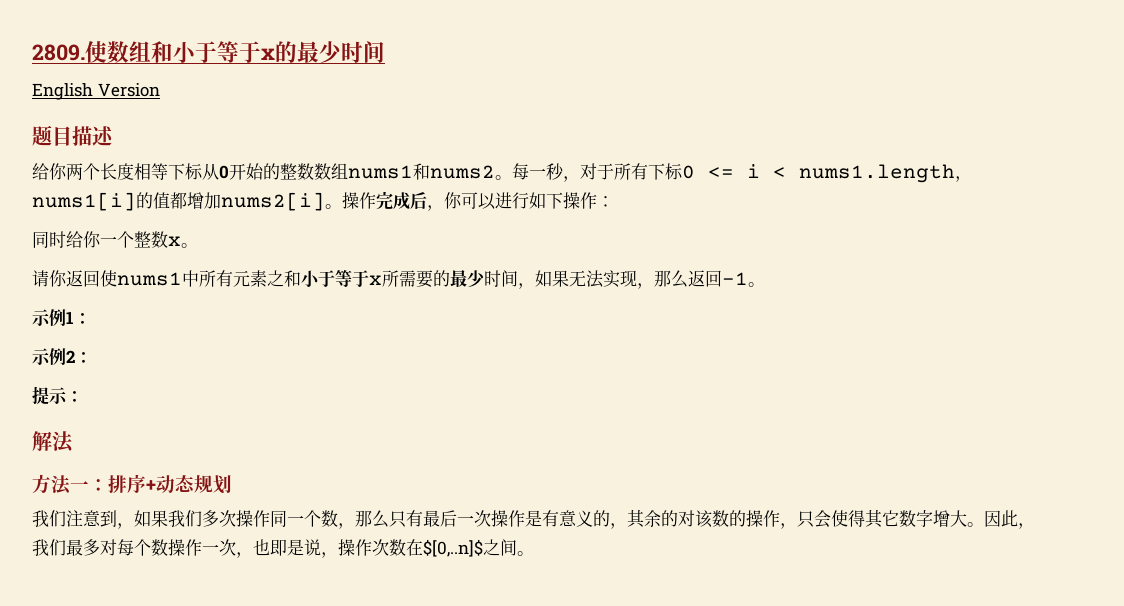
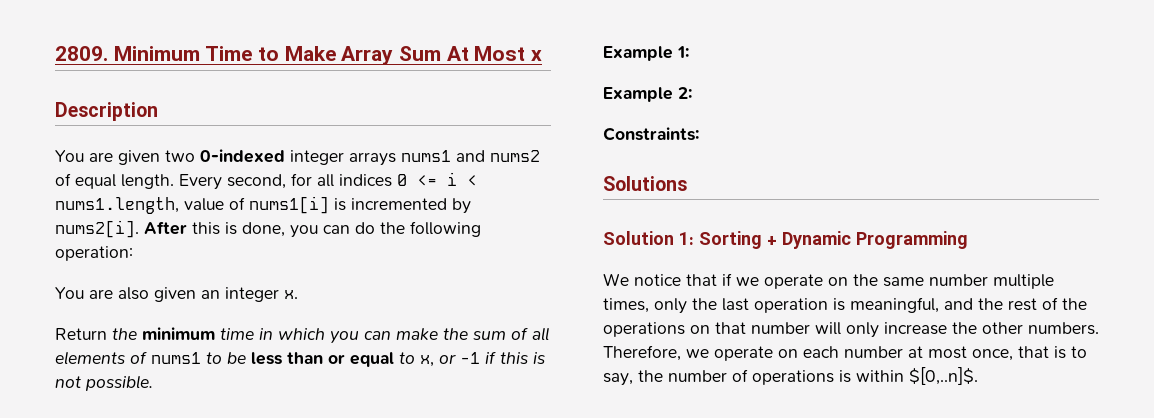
[85,41,385,63] [32,83,160,100] [32,125,114,146] [32,163,972,183] [32,191,614,211] [32,231,198,248] [32,269,765,289] [32,309,91,326] [32,348,92,365] [32,386,83,405] [32,431,74,453] [32,474,232,495] [32,509,1035,529] [32,539,534,558] 使数组和小于等于x的最少时间 // English Version // 题目描述 // 给你两个长度相等下标从0开始的整数数组nums1和nums2。每一秒，对于所有下标0 <= i < nums1.length，nums1[i]的值都增加nums2[i]。操作完成后，你可以进行如下操作： // 同时给你一个整数x。 // 请你返回使nums1中所有元素之和小于等于x所需要的最少时间，如果无法实现，那么返回-1。 // 示例1： // 示例2： // 提示： // 解法 // 方法一：排序+动态规划 // 我们注意到，如果我们多次操作同一个数，那么只有最后一次操作是有意义的，其余的对该数的操作，只会使得其它数字增大。因此，我们最多对每个数操作一次，也即是说，操作次数在$[0,..n]$之间。 -> [113,46,543,65] [55,102,158,121] [55,149,540,166] [55,172,477,190] [55,196,471,214] [55,220,481,238] [55,246,133,261] [55,287,298,302] [55,327,549,344] [55,351,546,367] [55,375,153,391] [603,46,689,61] [603,87,692,102] [603,127,699,141] [603,176,687,191] [603,231,968,249] [603,273,1054,289] [603,297,1087,314] [603,322,1099,338] [603,345,1087,361] [603,367,978,386] Minimum Time to Make Array Sum At Most x // Description // You are given two 0-indexed integer arrays nums1 and nums2 of equal length. Every second, for all indices 0 <= i < nums1.length, value of nums1[i] is incremented by nums2[i]. After this is done, you can do the following operation: // You are also given an integer x. // Return the minimum time in which you can make the sum of all elements of nums1 to be less than or equal to x, or -1 if this is not possible. // Example 1: // Example 2: // Constraints: // Solutions // Solution 1: Sorting + Dynamic Programming // We notice that if we operate on the same number multiple times, only the last operation is meaningful, and the rest of the operations on that number will only increase the other numbers. Therefore, we operate on each number at most once, that is to say, the number of operations is within $[0,..n]$.

